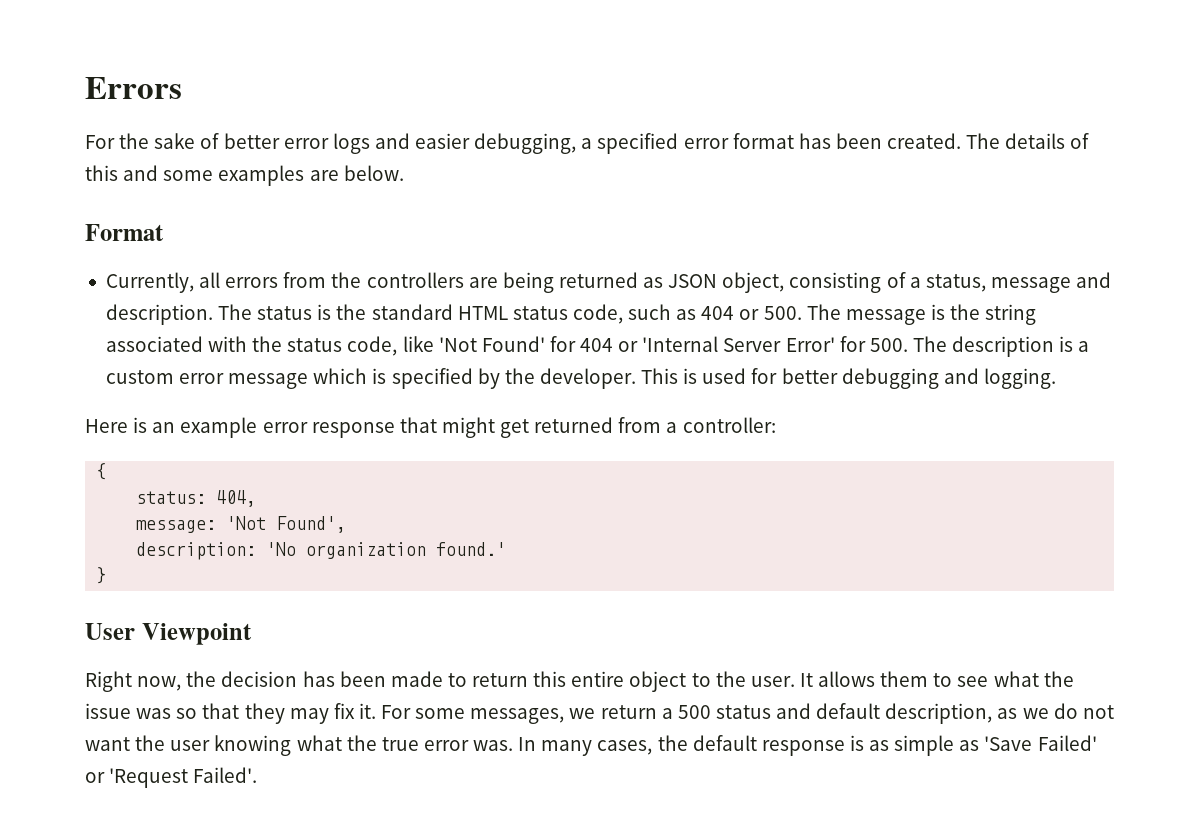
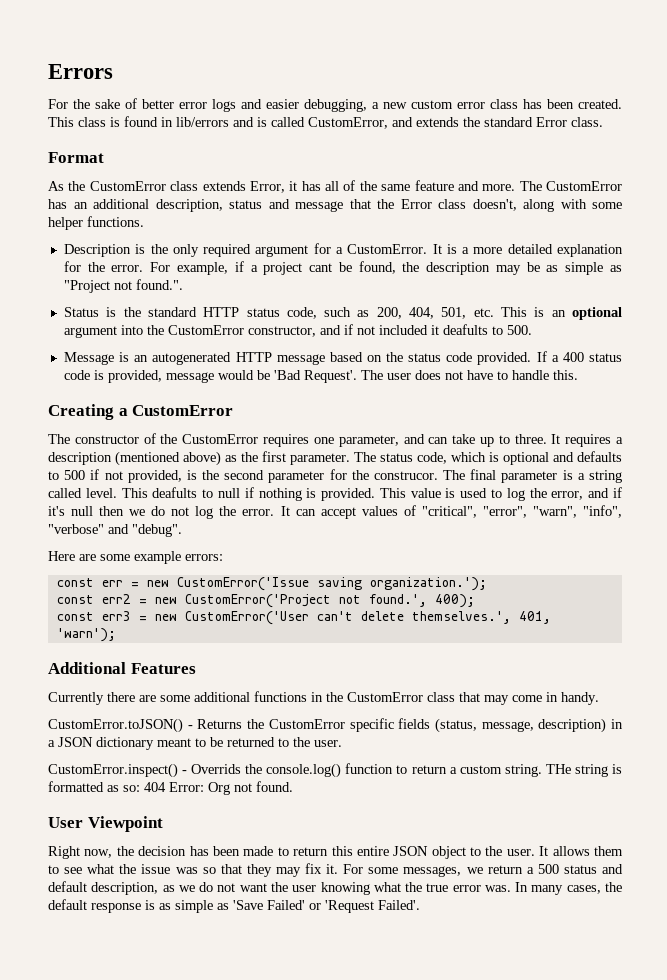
[597,133,1090,154] [85,165,404,186] [85,224,164,241] [105,272,1112,293] [105,304,313,325] specified error format has been created. The details of this and some examples are below. // Format // Currently, all errors from the controllers are being returned as JSON object, consisting of a status, message and description. The status -> [383,99,622,109] [48,116,603,129] [48,152,104,163] [48,180,622,193] [48,199,622,212] [48,216,144,230] [63,243,623,257] [63,261,622,275] [63,279,183,293] [63,307,99,317] new custom error class has been created. This class is found in lib/errors and is called CustomError, and extends the standard Error class. // Format // As the CustomError class extends Error, it has all of the same feature and more. The CustomError has an additional description, status and message that the Error class doesn't, along with some helper functions. // Description is the only required argument for a CustomError. It is a more detailed explanation for the error. For example, if a project cant be found, the description may be as simple as "Project not found.". // Status
[457,306,508,320] HTML -> [203,307,240,317] HTTP
[701,304,1037,325] [105,336,1090,357] [105,368,1056,389] [85,417,776,438] [96,463,107,480] [136,490,257,507] [136,516,347,533] [136,542,507,560] [96,567,107,584] 404 or 500. The message is the string associated with the status code, like 'Not Found' for 404 or 'Internal Server Error' for 500. The description is a custom error message which is specified by the developer. This is used for better debugging and logging. // Here is an example error response that might get returned from a controller: // { // status: 404, // message: 'Not Found', // description: 'No organization found.' // } -> [376,307,622,320] [63,324,532,338] [63,351,622,365] [63,370,578,383] [48,404,234,420] [48,433,623,447] [48,451,622,466] [48,469,622,483] [48,487,622,501] [48,505,622,519] [48,524,182,537] [48,551,223,564] [56,577,487,591] [56,594,475,608] [56,611,551,625] [56,628,116,642] [48,662,196,674] [48,691,599,705] [48,718,623,733] [48,737,342,750] [48,763,623,778] [48,781,293,795] 200, 404, 501, etc. This is an optional argument into the CustomError constructor, and if not included it deafults to 500. // Message is an autogenerated HTTP message based on the status code provided. If a 400 status code is provided, message would be 'Bad Request'. The user does not have to handle this. // Creating a CustomError // The constructor of the CustomError requires one parameter, and can take up to three. It requires a description (mentioned above) as the first parameter. The status code, which is optional and defaults to 500 if not provided, is the second parameter for the construcor. The final parameter is a string called level. This deafults to null if nothing is provided. This value is used to log the error, and if it's null then we do not log the error. It can accept values of "critical", "error", "warn", "info", "verbose" and "debug". // Here are some example errors: // const err = new CustomError('Issue saving organization.'); // const err2 = new CustomError('Project not found.', 400); // const err3 = new CustomError('User can't delete themselves.', 401, 'warn'); // Additional Features // Currently there are some additional functions in the CustomError class that may come in handy. // CustomError.toJSON() - Returns the CustomError specific fields (status, message, description) in a JSON dictionary meant to be returned to the user. // CustomError.inspect() - Overrids the console.log() function to return a custom string. THe string is formatted as so: 404 Error: Org not found.
(625, 679) none -> [393,846,429,856] JSON

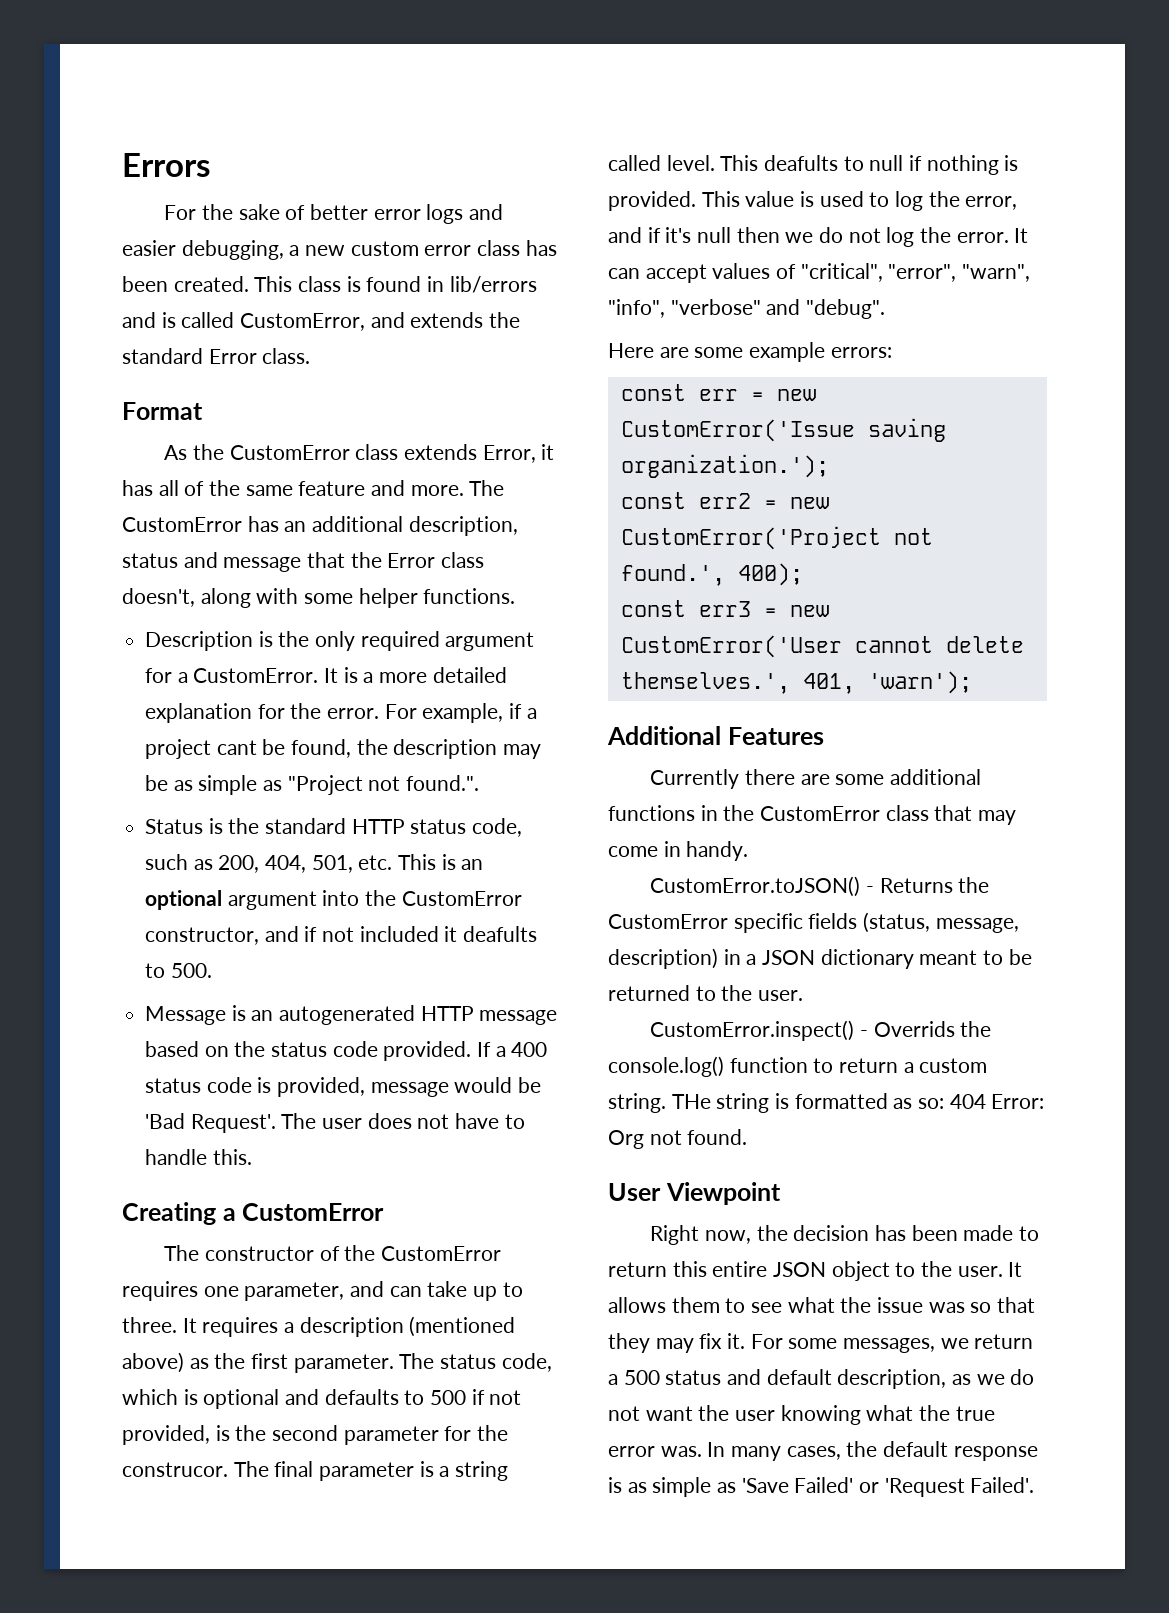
[316,611,353,621] can't -> [854,636,933,653] cannot

